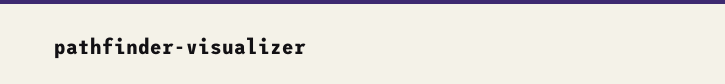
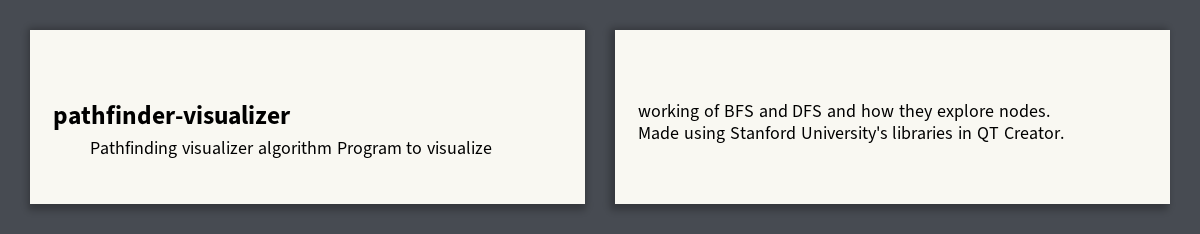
(306, 48) none -> [89,141,493,158] [638,104,1050,121] [638,126,1065,143] // Pathfinding visualizer algorithm Program to visualize working of BFS and DFS and how they explore nodes. Made using Stanford University's libraries in QT Creator.

